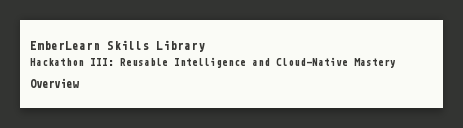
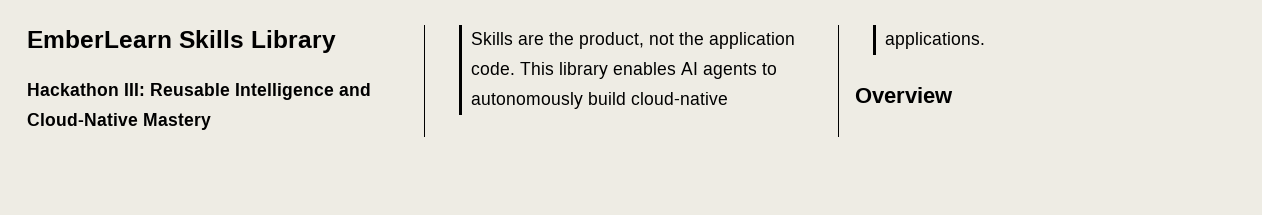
(396, 63) none -> [471,32,796,49] [471,62,778,79] [471,92,729,109] [885,32,986,49] // Skills are the product, not the application code. This library enables AI agents to autonomously build cloud-native applications.

